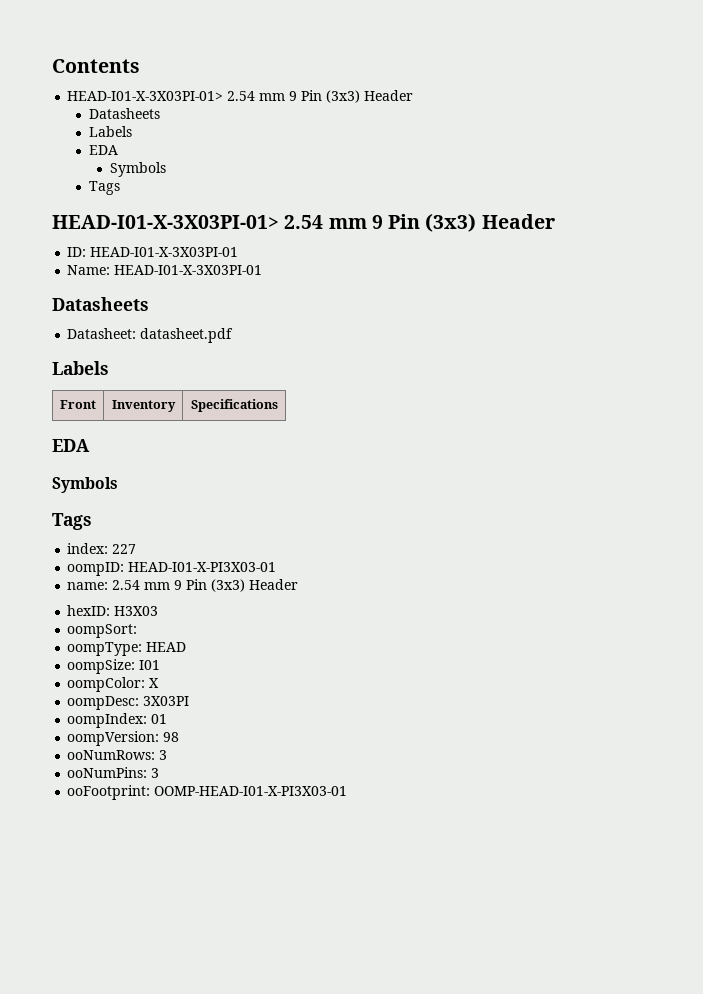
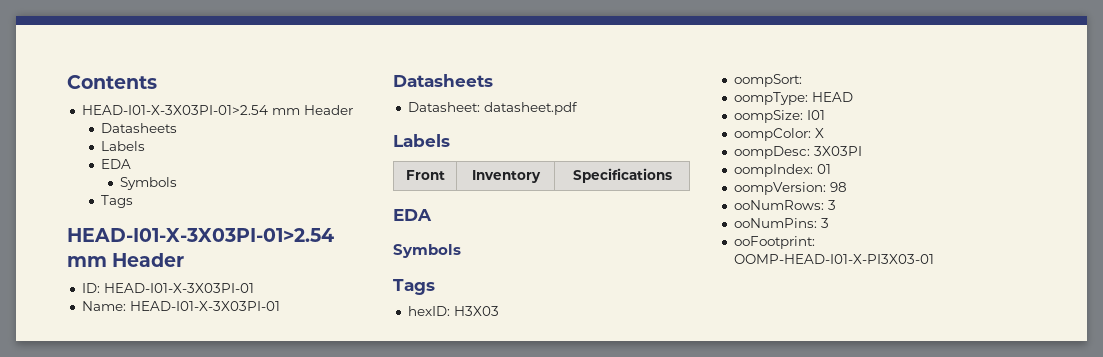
[67,90,361,103] HEAD-I01-X-3X03PI-01> 2.54 mm 9 Pin (3x3) -> [81,105,300,115] HEAD-I01-X-3X03PI-01>2.54 mm
[52,213,477,232] HEAD-I01-X-3X03PI-01> 2.54 mm 9 Pin (3x3) -> [67,228,334,242] [67,256,107,267] HEAD-I01-X-3X03PI-01>2.54 mm
[67,543,137,554] [67,562,277,576] [67,579,299,592] // index: 227 // oompID: HEAD-I01-X-PI3X03-01 // name: 2.54 mm 9 Pin (3x3) Header -> (435, 287) none

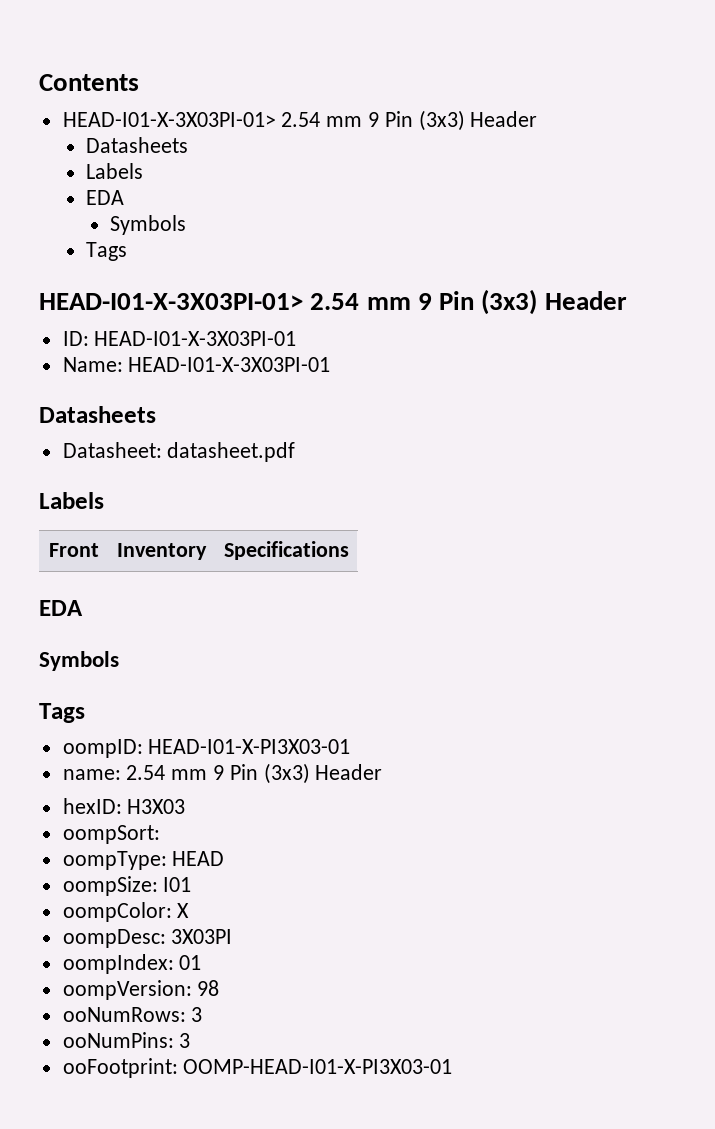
[81,105,300,115] HEAD-I01-X-3X03PI-01>2.54 mm -> [62,110,465,131] HEAD-I01-X-3X03PI-01> 2.54 mm 9 Pin (3x3)
[67,228,334,242] [67,256,107,267] HEAD-I01-X-3X03PI-01>2.54 mm -> [39,289,538,315] HEAD-I01-X-3X03PI-01> 2.54 mm 9 Pin (3x3)
(435, 287) none -> [62,739,351,758] [62,763,383,784] // oompID: HEAD-I01-X-PI3X03-01 // name: 2.54 mm 9 Pin (3x3) Header

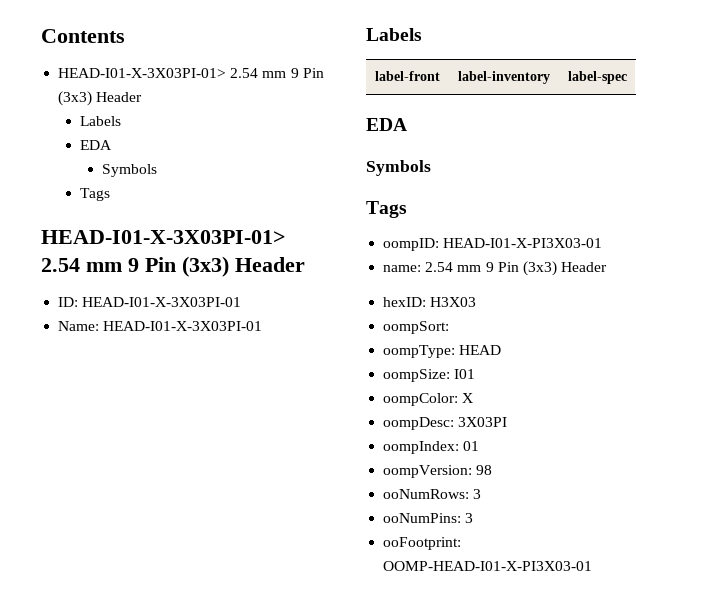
[86,137,189,153] // Datasheets -> (143, 97) none
[39,406,156,423] [62,442,296,462] [39,492,104,509] [48,543,99,557] [116,543,207,560] [223,541,349,560] Datasheets // Datasheet: datasheet.pdf // Labels // Front | Inventory | Specifications -> [366,28,422,41] [375,71,440,81] [457,71,550,84] [567,71,627,84] Labels // label-front | label-inventory | label-spec

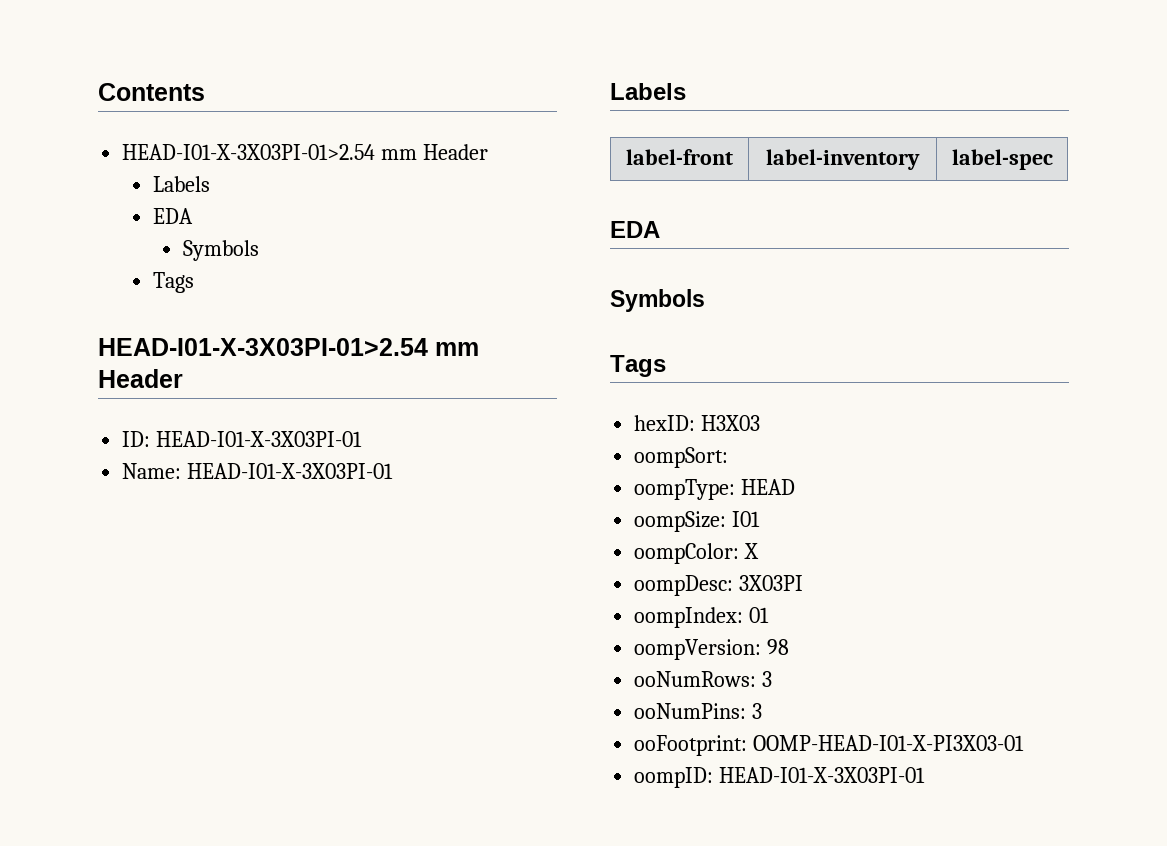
[58,68,324,78] [58,91,93,106] HEAD-I01-X-3X03PI-01> 2.54 mm 9 Pin (3x3) -> [122,144,418,160] HEAD-I01-X-3X03PI-01>2.54 mm
[41,230,286,244] [41,256,229,277] HEAD-I01-X-3X03PI-01> 2.54 mm 9 Pin (3x3) -> [98,338,479,356] HEAD-I01-X-3X03PI-01>2.54 mm
[383,238,603,251] [383,261,608,276] // oompID: HEAD-I01-X-PI3X03-01 // name: 2.54 mm 9 Pin (3x3) Header -> (666, 366) none
(593, 566) none -> [634,767,926,788] // oompID: HEAD-I01-X-3X03PI-01

